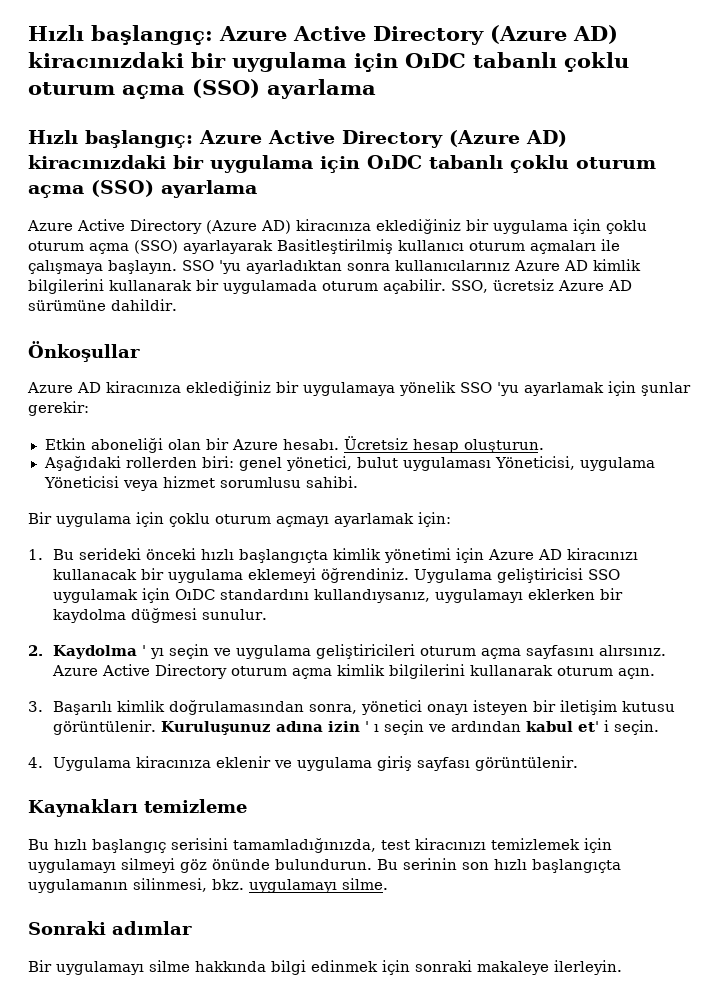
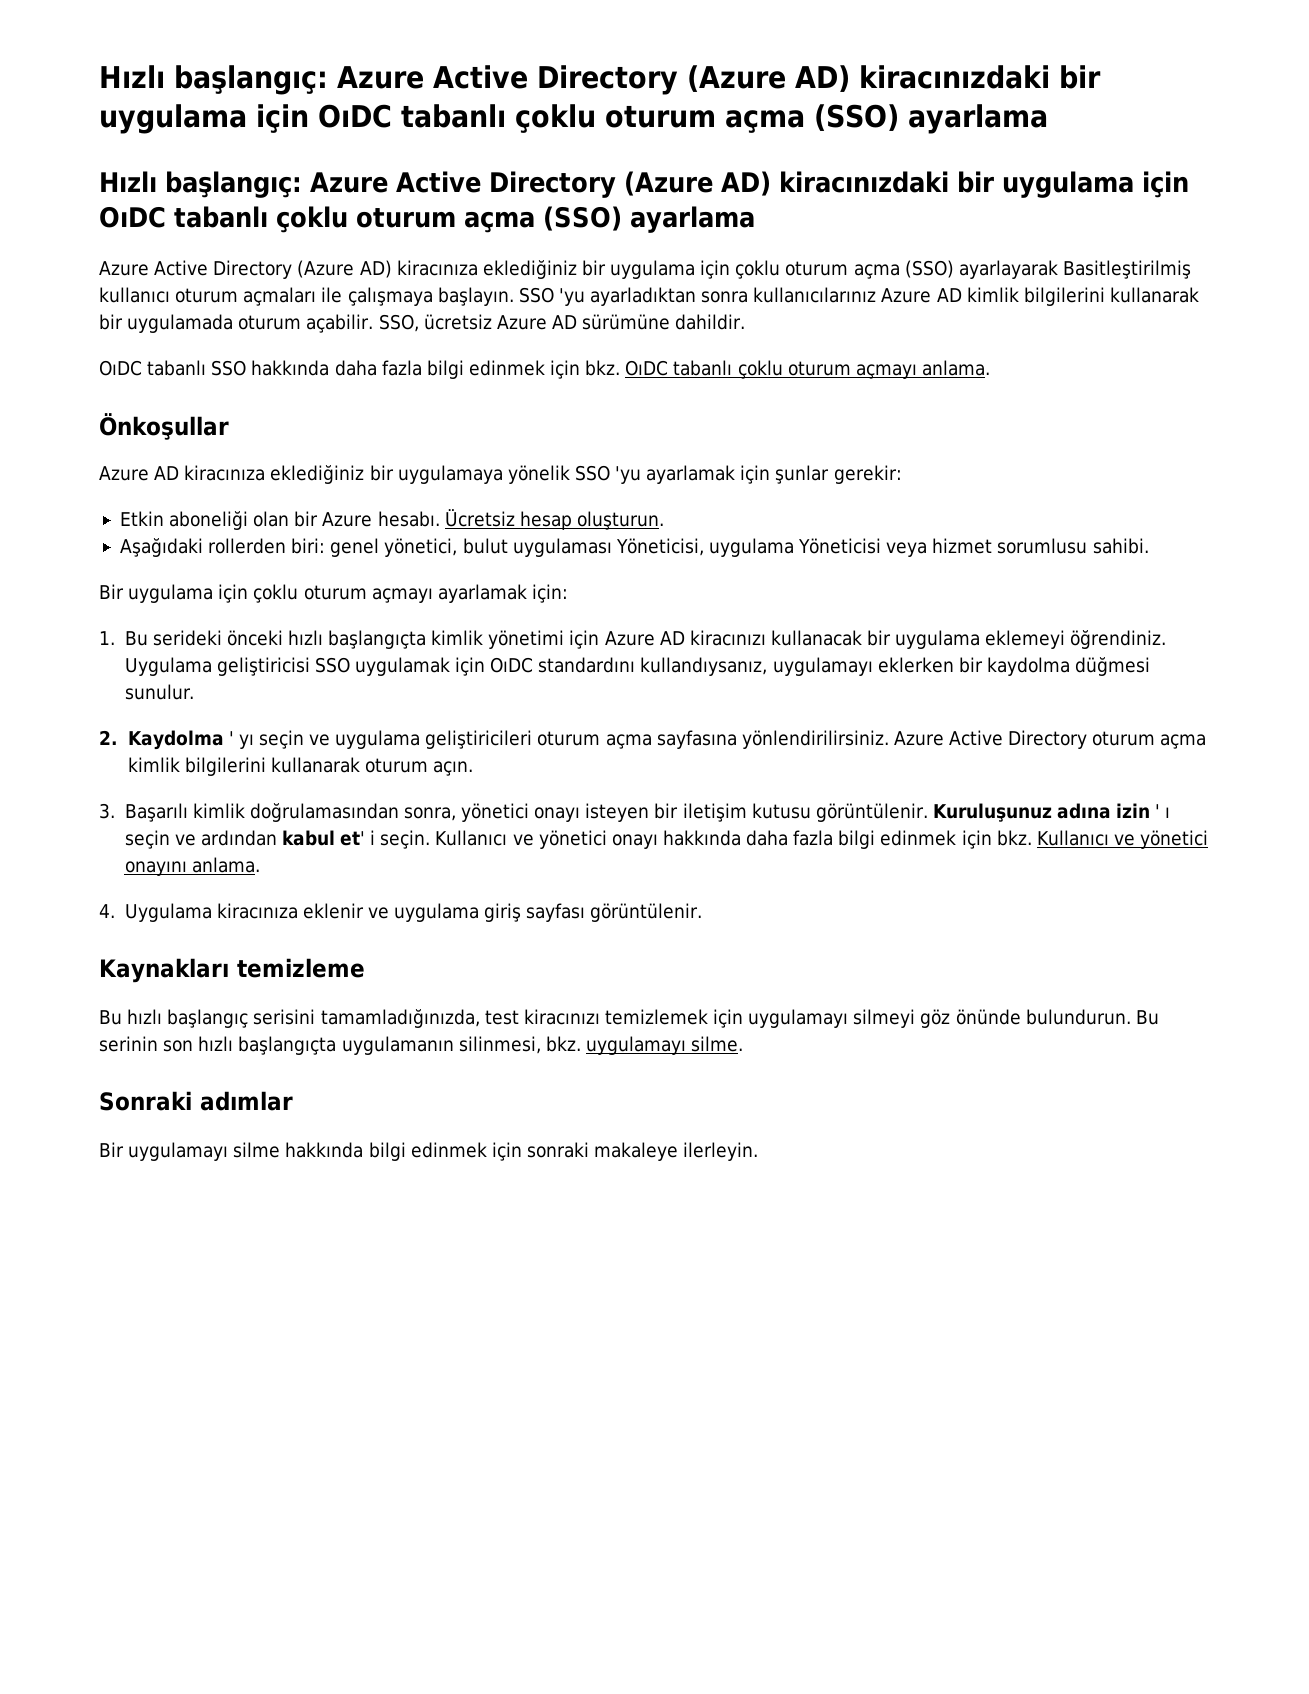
(177, 305) none -> [99,360,990,379] // OıDC tabanlı SSO hakkında daha fazla bilgi edinmek için bkz. OıDC tabanlı çoklu oturum açmayı anlama.
[526,645,667,659] sayfasını alırsınız. -> [656,730,889,749] sayfasına yönlendirilirsiniz.
(660, 727) none -> [435,830,1209,849] [124,857,260,876] Kullanıcı ve yönetici onayı hakkında daha fazla bilgi edinmek için bkz. Kullanıcı ve yönetici onayını anlama.

